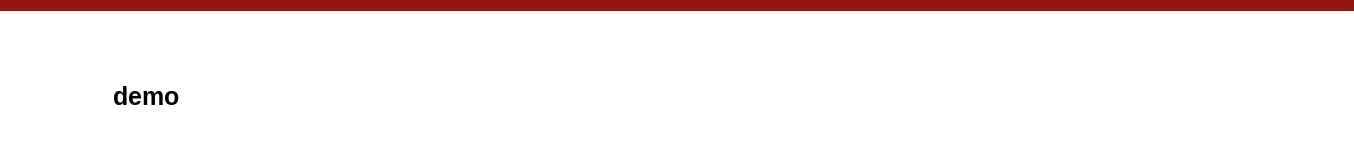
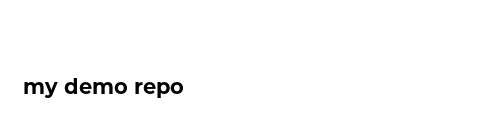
[113,86,179,105] demo -> [23,78,184,98] my demo repo

